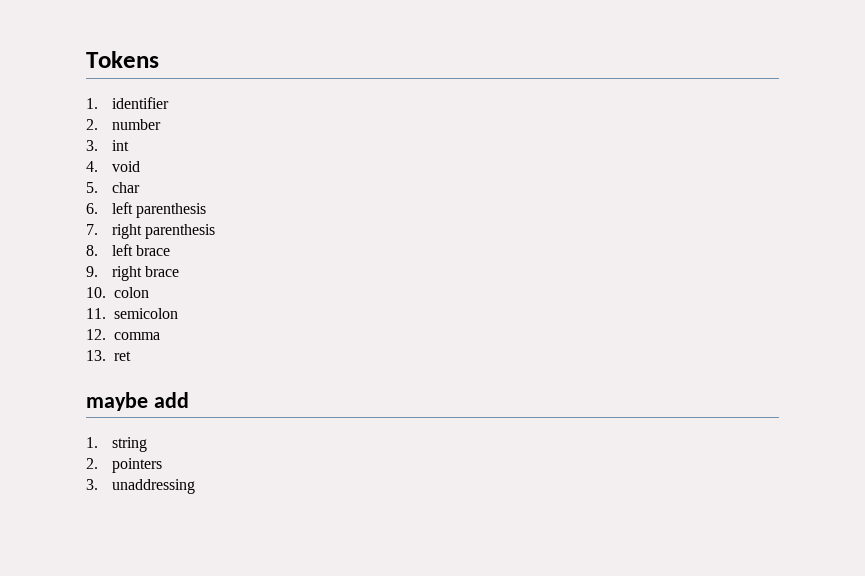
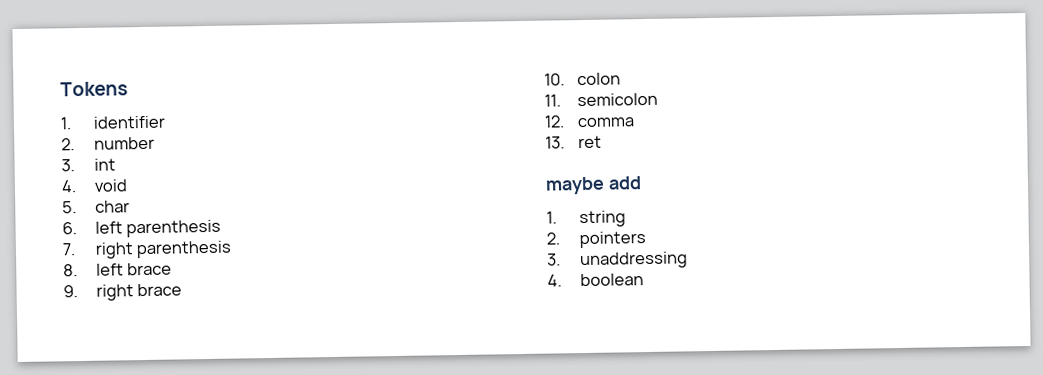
(196, 486) none -> [547,273,644,287] // 4. boolean

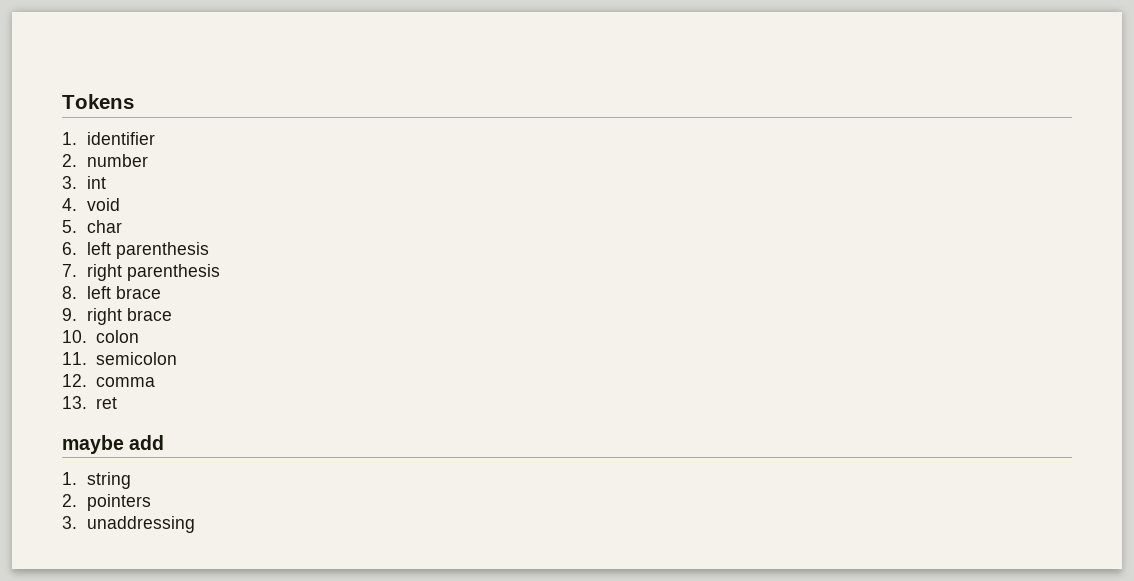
[547,273,644,287] // 4. boolean -> (195, 524) none

